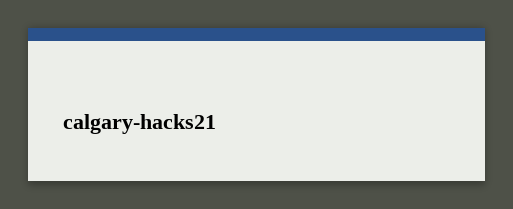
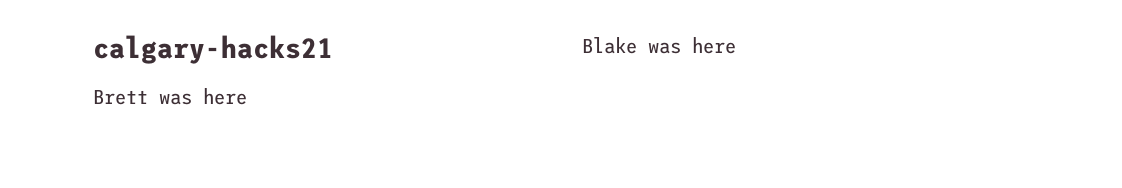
(216, 124) none -> [93,88,247,105] [582,37,736,54] // Brett was here // Blake was here

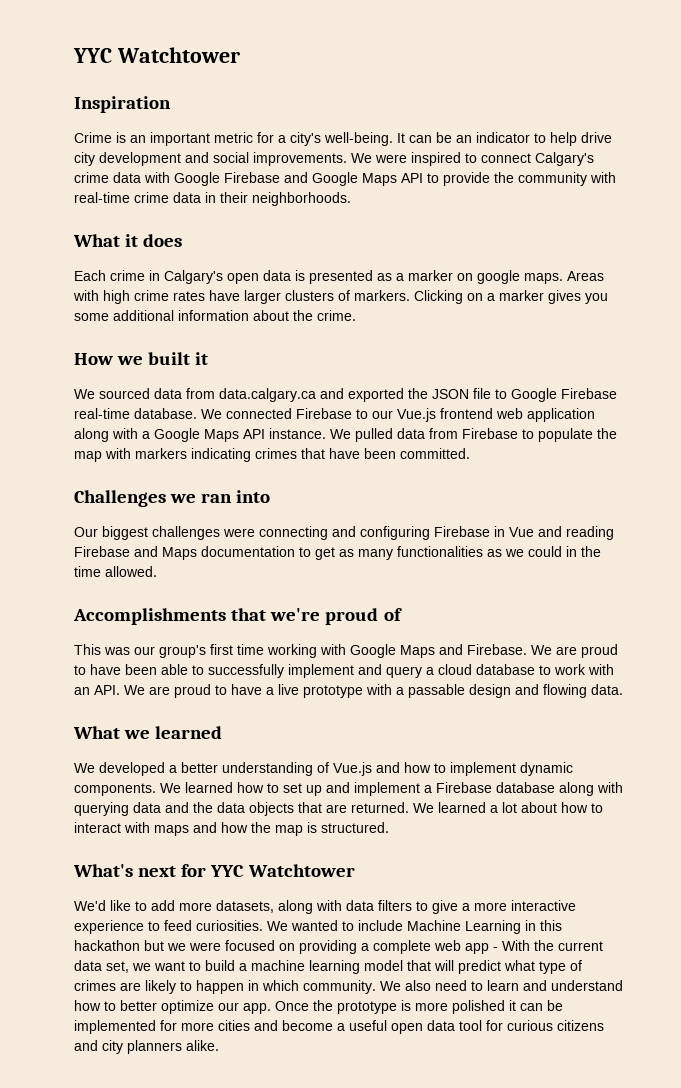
[93,35,333,64] [93,88,247,105] [582,37,736,54] calgary-hacks21 // Brett was here // Blake was here -> [73,47,240,63] [74,96,171,113] [74,132,612,146] [74,152,594,166] [74,172,616,186] [74,192,351,206] [73,234,183,247] [74,270,604,284] [73,290,608,304] [74,310,356,321] [74,352,209,365] [74,388,617,402] [74,408,595,422] [74,428,617,442] [74,448,470,462] [74,490,271,507] [74,526,614,540] [74,546,601,560] [74,566,157,577] [73,608,402,625] [74,644,618,658] [74,664,614,678] [74,684,623,698] [73,726,223,739] [74,762,573,776] [74,782,623,796] [74,802,603,816] [74,822,389,836] [73,864,355,877] [74,900,576,914] [74,920,562,934] [74,940,603,954] [74,960,582,974] [74,980,623,994] [74,1000,563,1014] [74,1020,604,1034] [74,1040,219,1054] YYC Watchtower // Inspiration // Crime is an important metric for a city's well-being. It can be an indicator to help drive city development and social improvements. We were inspired to connect Calgary's crime data with Google Firebase and Google Maps API to provide the community with real-time crime data in their neighborhoods. // What it does // Each crime in Calgary's open data is presented as a marker on google maps. Areas with high crime rates have larger clusters of markers. Clicking on a marker gives you some additional information about the crime. // How we built it // We sourced data from data.calgary.ca and exported the JSON file to Google Firebase real-time database. We connected Firebase to our Vue.js frontend web application along with a Google Maps API instance. We pulled data from Firebase to populate the map with markers indicating crimes that have been committed. // Challenges we ran into // Our biggest challenges were connecting and configuring Firebase in Vue and reading Firebase and Maps documentation to get as many functionalities as we could in the time allowed. // Accomplishments that we're proud of // This was our group's first time working with Google Maps and Firebase. We are proud to have been able to successfully implement and query a cloud database to work with an API. We are proud to have a live prototype with a passable design and flowing data. // What we learned // We developed a better understanding of Vue.js and how to implement dynamic components. We learned how to set up and implement a Firebase database along with querying data and the data objects that are returned. We learned a lot about how to interact with maps and how the map is structured. // What's next for YYC Watchtower // We'd like to add more datasets, along with data filters to give a more interactive experience to feed curiosities. We wanted to include Machine Learning in this hackathon but we were focused on providing a complete web app - With the current data set, we want to build a machine learning model that will predict what type of crimes are likely to happen in which community. We also need to learn and understand how to better optimize our app. Once the prototype is more polished it can be implemented for more cities and become a useful open data tool for curious citizens and city planners alike.

